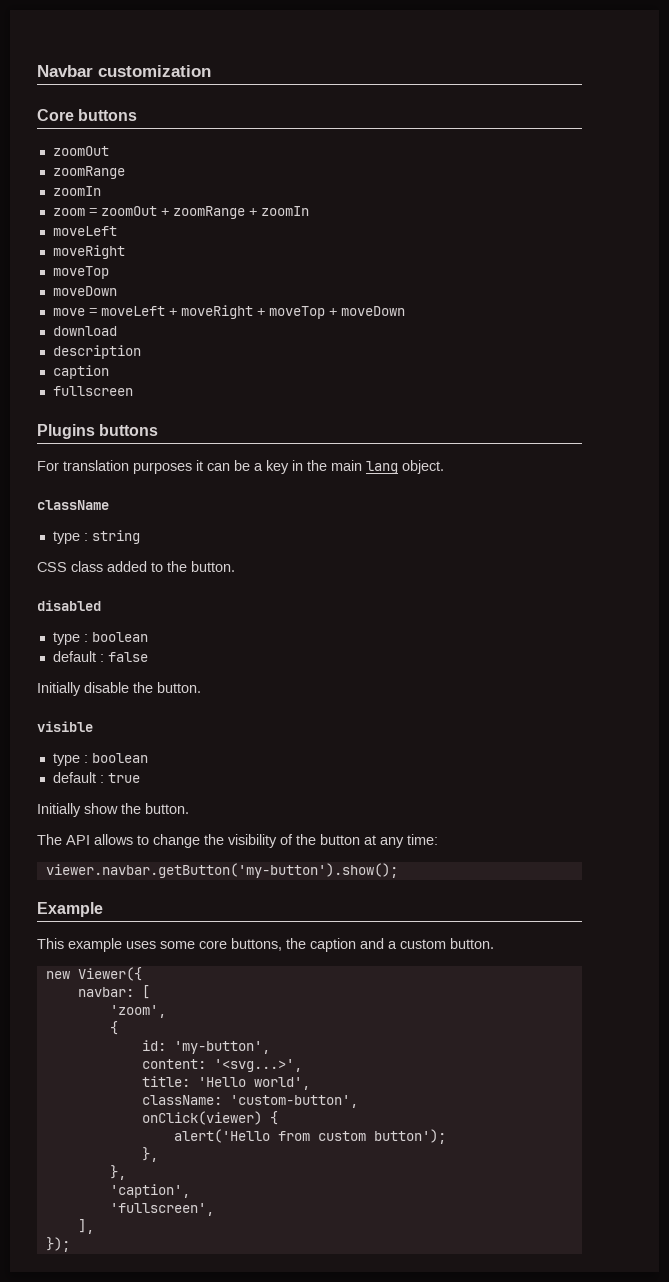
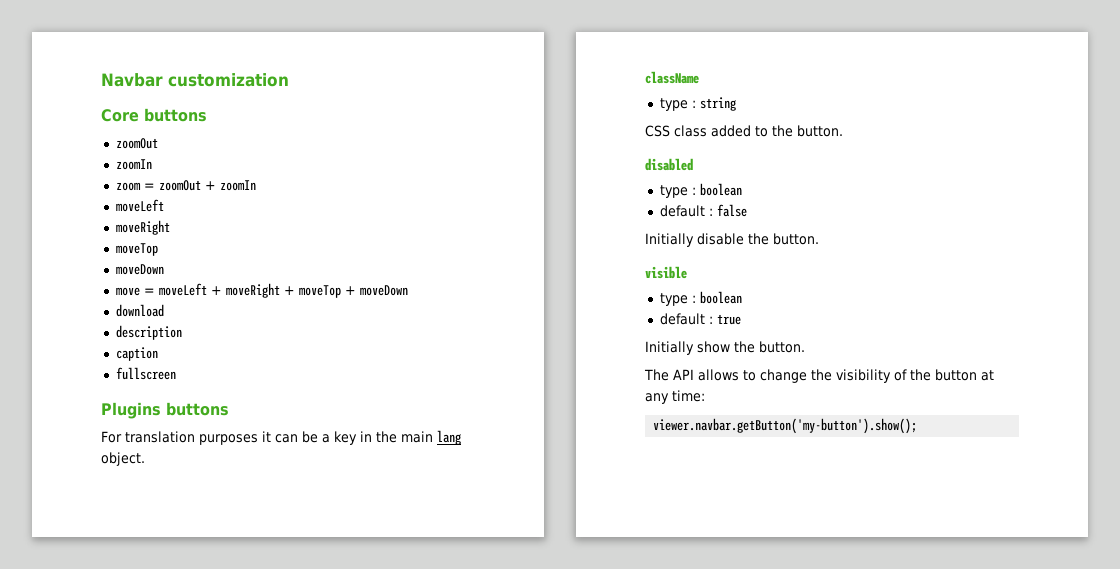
[52,166,125,179] // zoomRange -> (158, 143) none
[172,206,257,219] zoomRange + -> (216, 185) none
[37,902,103,917] [37,938,494,952] [45,967,142,981] [77,985,150,999] [109,1005,166,1018] [109,1021,118,1035] [141,1040,270,1054] [141,1059,302,1072] [141,1076,310,1090] [141,1095,358,1108] [141,1111,278,1125] [173,1129,446,1144] [141,1147,158,1162] [109,1165,126,1180] [109,1184,190,1198] [109,1203,214,1216] [77,1219,94,1234] [45,1237,70,1252] // Example // This example uses some core buttons, the caption and a custom button. // new Viewer({ // navbar: [ // 'zoom', // { // id: 'my-button', // content: '<svg...>', // title: 'Hello world', // className: 'custom-button', // onClick(viewer) { // alert('Hello from custom button'); // }, // }, // 'caption', // 'fullscreen', // ], // }); -> (918, 426) none

